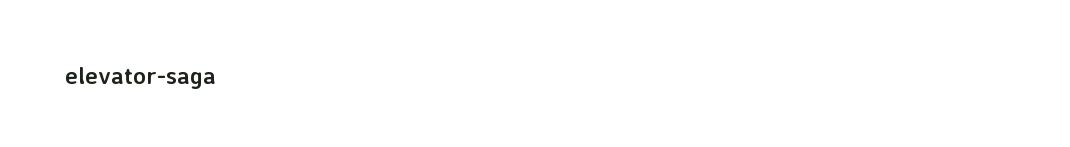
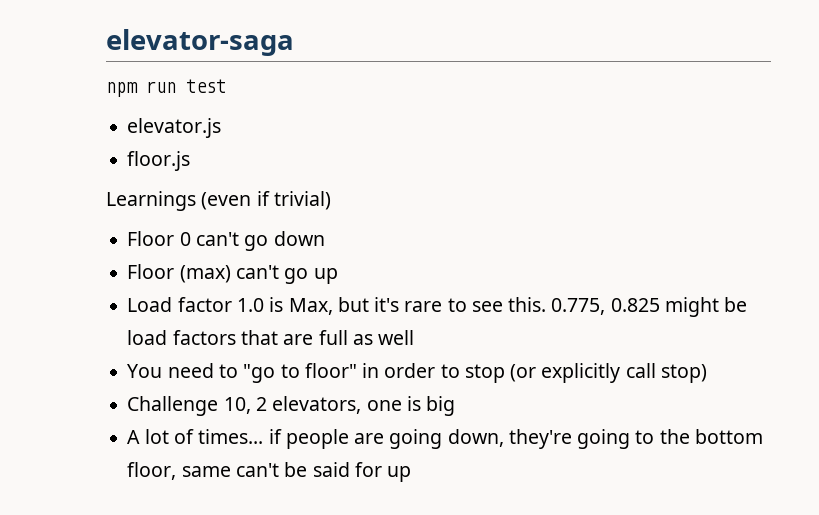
(216, 78) none -> [106,79,226,97] [127,118,222,138] [127,151,191,171] [106,191,331,211] [127,231,325,251] [127,264,338,284] [127,297,748,317] [127,330,415,345] [127,363,707,383] [127,396,456,416] [127,429,763,449] [127,462,412,482] // npm run test // elevator.js // floor.js // Learnings (even if trivial) // Floor 0 can't go down // Floor (max) can't go up // Load factor 1.0 is Max, but it's rare to see this. 0.775, 0.825 might be load factors that are full as well // You need to "go to floor" in order to stop (or explicitly call stop) // Challenge 10, 2 elevators, one is big // A lot of times... if people are going down, they're going to the bottom floor, same can't be said for up

